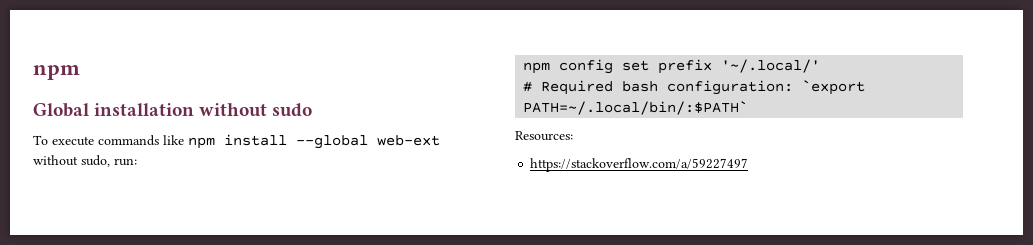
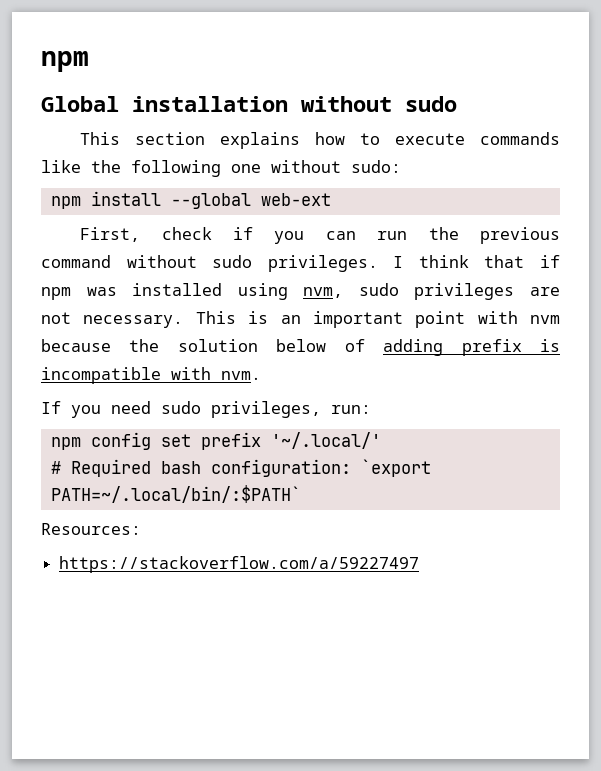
[33,134,440,149] [33,155,110,167] To execute commands like npm install --global web-ext without sudo, -> [80,132,560,149] [41,160,401,177] [50,191,331,209] [80,227,560,244] [41,255,560,272] [41,283,560,300] [41,311,560,328] [41,339,560,356] [41,367,261,384] [41,401,321,418] This section explains how to execute commands like the following one without sudo: // npm install --global web-ext // First, check if you can run the previous command without sudo privileges. I think that if npm was installed using nvm, sudo privileges are not necessary. This is an important point with nvm because the solution below of adding prefix is incompatible with nvm. // If you need sudo privileges,

